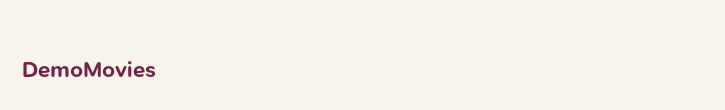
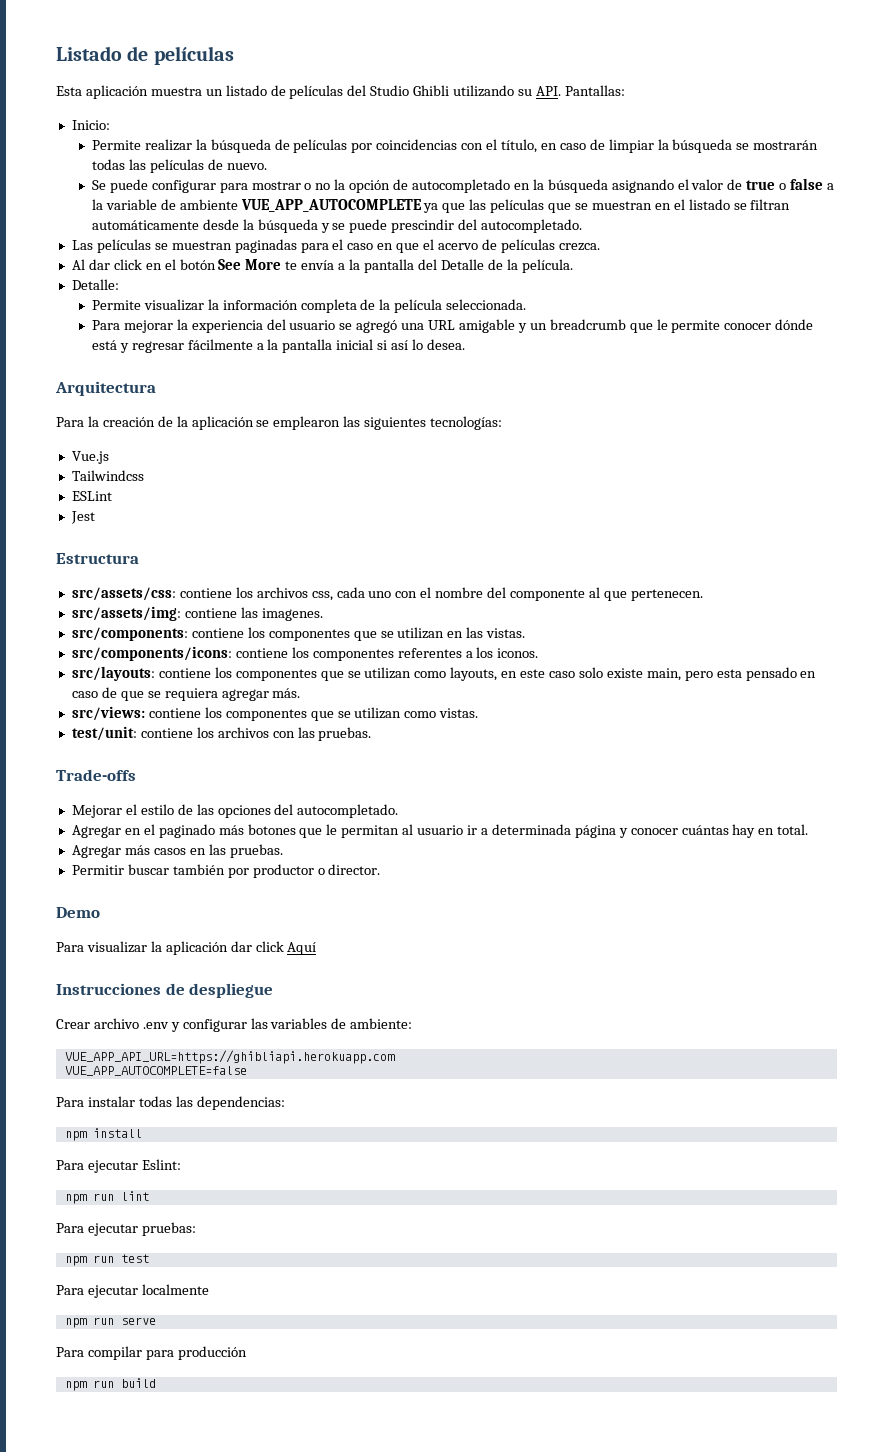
[22,61,156,78] DemoMovies -> [56,46,234,65] [56,85,625,99] [71,120,110,130] [91,139,819,153] [91,159,267,173] [91,178,835,193] [91,199,791,213] [91,219,583,233] [71,239,600,253] [71,259,573,273] [71,279,119,290] [91,299,527,313] [91,319,814,333] [91,339,465,353] [55,381,156,396] [56,416,503,430] [71,451,109,464] [71,470,144,481] [71,491,112,501] [70,511,95,524] [56,553,139,564] [71,587,703,601] [71,606,323,621] [71,627,526,641] [71,646,539,661] [71,666,817,681] [71,687,301,701] [71,706,479,721] [71,726,372,741] [56,769,136,781] [71,804,399,818] [71,824,809,838] [71,844,283,858] [71,864,381,878] [56,907,100,918] [56,941,317,955] [56,983,274,998] [56,1018,413,1032] [64,1050,395,1064] [64,1066,247,1076] [56,1096,285,1110] [64,1128,142,1141] [56,1159,181,1173] [64,1191,149,1204] [56,1222,196,1236] [64,1254,149,1266] [56,1284,209,1298] [64,1317,156,1328] [56,1346,247,1360] [64,1378,156,1391] Listado de películas // Esta aplicación muestra un listado de películas del Studio Ghibli utilizando su API. Pantallas: // Inicio: // Permite realizar la búsqueda de películas por coincidencias con el título, en caso de limpiar la búsqueda se mostrarán todas las películas de nuevo. // Se puede configurar para mostrar o no la opción de autocompletado en la búsqueda asignando el valor de true o false a la variable de ambiente VUE_APP_AUTOCOMPLETE ya que las películas que se muestran en el listado se filtran automáticamente desde la búsqueda y se puede prescindir del autocompletado. // Las películas se muestran paginadas para el caso en que el acervo de películas crezca. // Al dar click en el botón See More te envía a la pantalla del Detalle de la película. // Detalle: // Permite visualizar la información completa de la película seleccionada. // Para mejorar la experiencia del usuario se agregó una URL amigable y un breadcrumb que le permite conocer dónde está y regresar fácilmente a la pantalla inicial si así lo desea. // Arquitectura // Para la creación de la aplicación se emplearon las siguientes tecnologías: // Vue.js // Tailwindcss // ESLint // Jest // Estructura // src/assets/css: contiene los archivos css, cada uno con el nombre del componente al que pertenecen. // src/assets/img: contiene las imagenes. // src/components: contiene los componentes que se utilizan en las vistas. // src/components/icons: contiene los componentes referentes a los iconos. // src/layouts: contiene los componentes que se utilizan como layouts, en este caso solo existe main, pero esta pensado en caso de que se requiera agregar más. // src/views: contiene los componentes que se utilizan como vistas. // test/unit: contiene los archivos con las pruebas. // Trade-offs // Mejorar el estilo de las opciones del autocompletado. // Agregar en el paginado más botones que le permitan al usuario ir a determinada página y conocer cuántas hay en total. // Agregar más casos en las pruebas. // Permitir buscar también por productor o director. // Demo // Para visualizar la aplicación dar click Aquí // Instrucciones de despliegue // Crear archivo .env y configurar las variables de ambiente: // VUE_APP_API_URL=https://ghibliapi.herokuapp.com // VUE_APP_AUTOCOMPLETE=false // Para instalar todas las dependencias: // npm install // Para ejecutar Eslint: // npm run lint // Para ejecutar pruebas: // npm run test // Para ejecutar localmente // npm run serve // Para compilar para producción // npm run build

